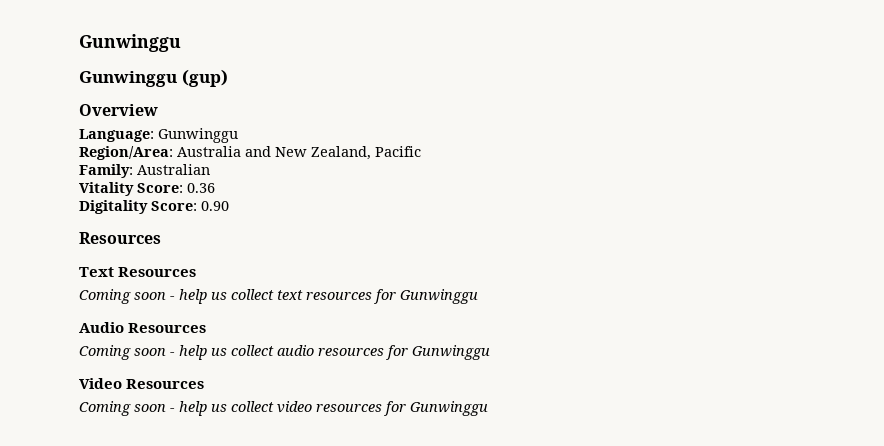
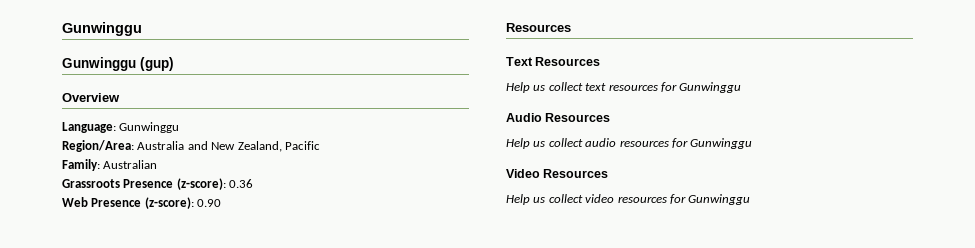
[79,182,215,196] [79,200,197,214] Vitality Score: 0.36 // Digitality Score: -> [62,178,254,190] [62,197,194,209] Grassroots Presence (z-score): 0.36 // Web Presence (z-score):
[79,289,207,304] Coming soon - help -> [506,82,530,93] Help
[79,345,207,360] Coming soon - help -> [506,138,530,149] Help
[79,401,207,416] Coming soon - help -> [506,194,530,205] Help

